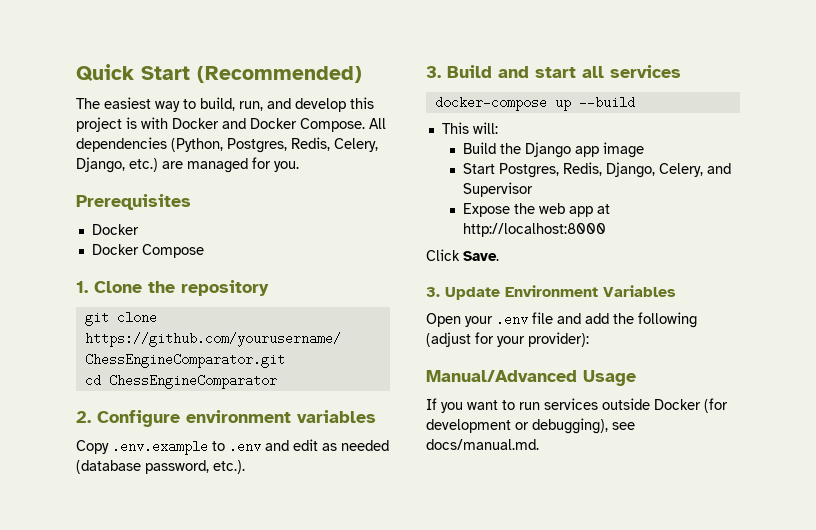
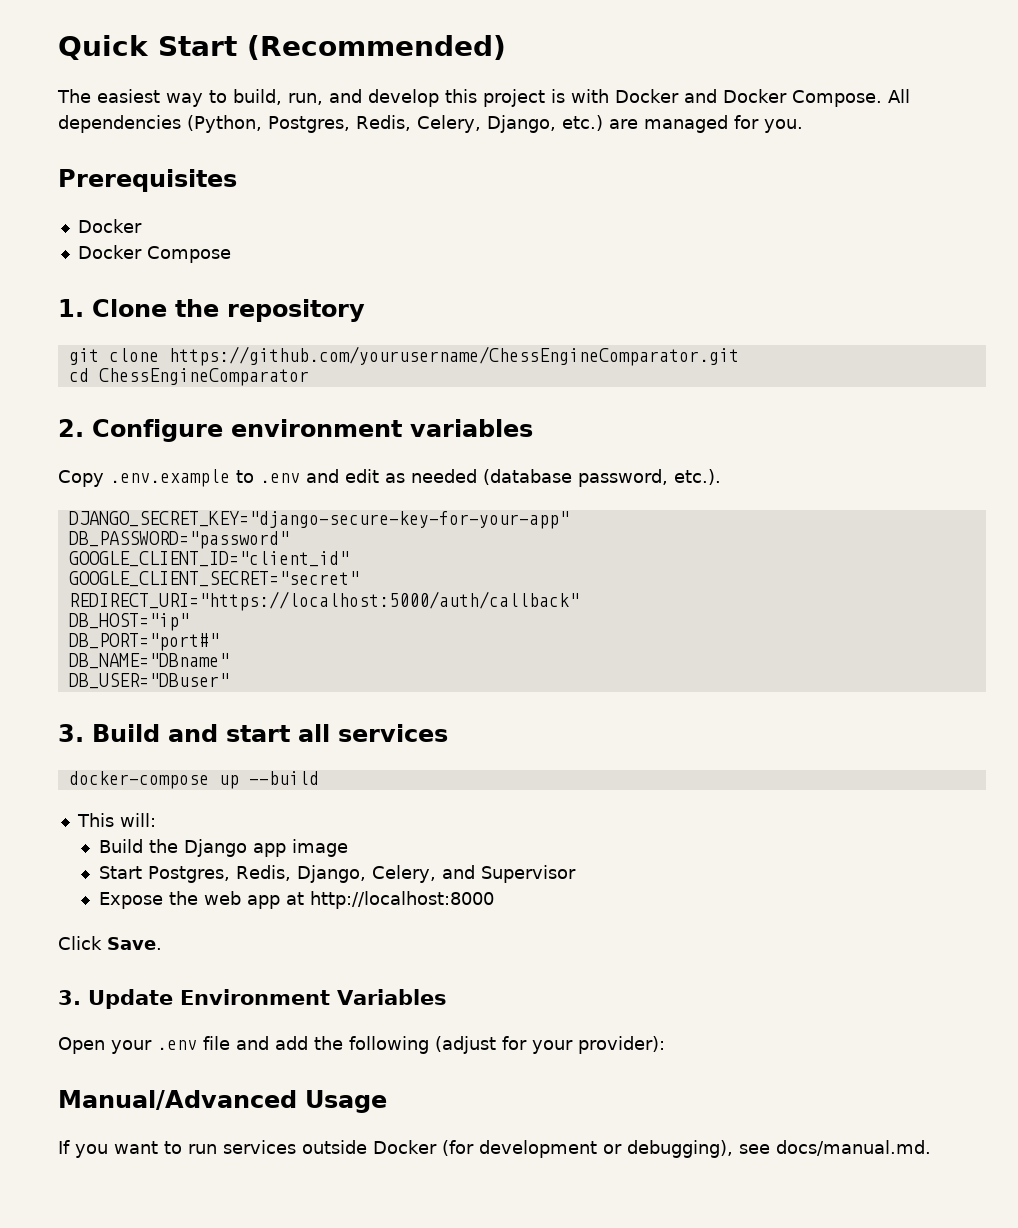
(245, 467) none -> [68,511,569,529] [68,531,289,549] [68,551,349,567] [68,571,359,587] [68,591,579,611] [68,613,189,631] [68,633,219,651] [68,653,229,669] [68,673,229,689] // DJANGO_SECRET_KEY="django-secure-key-for-your-app" // DB_PASSWORD="password" // GOOGLE_CLIENT_ID="client_id" // GOOGLE_CLIENT_SECRET="secret" // REDIRECT_URI="https://localhost:5000/auth/callback" // DB_HOST="ip" // DB_PORT="port#" // DB_NAME="DBname" // DB_USER="DBuser"

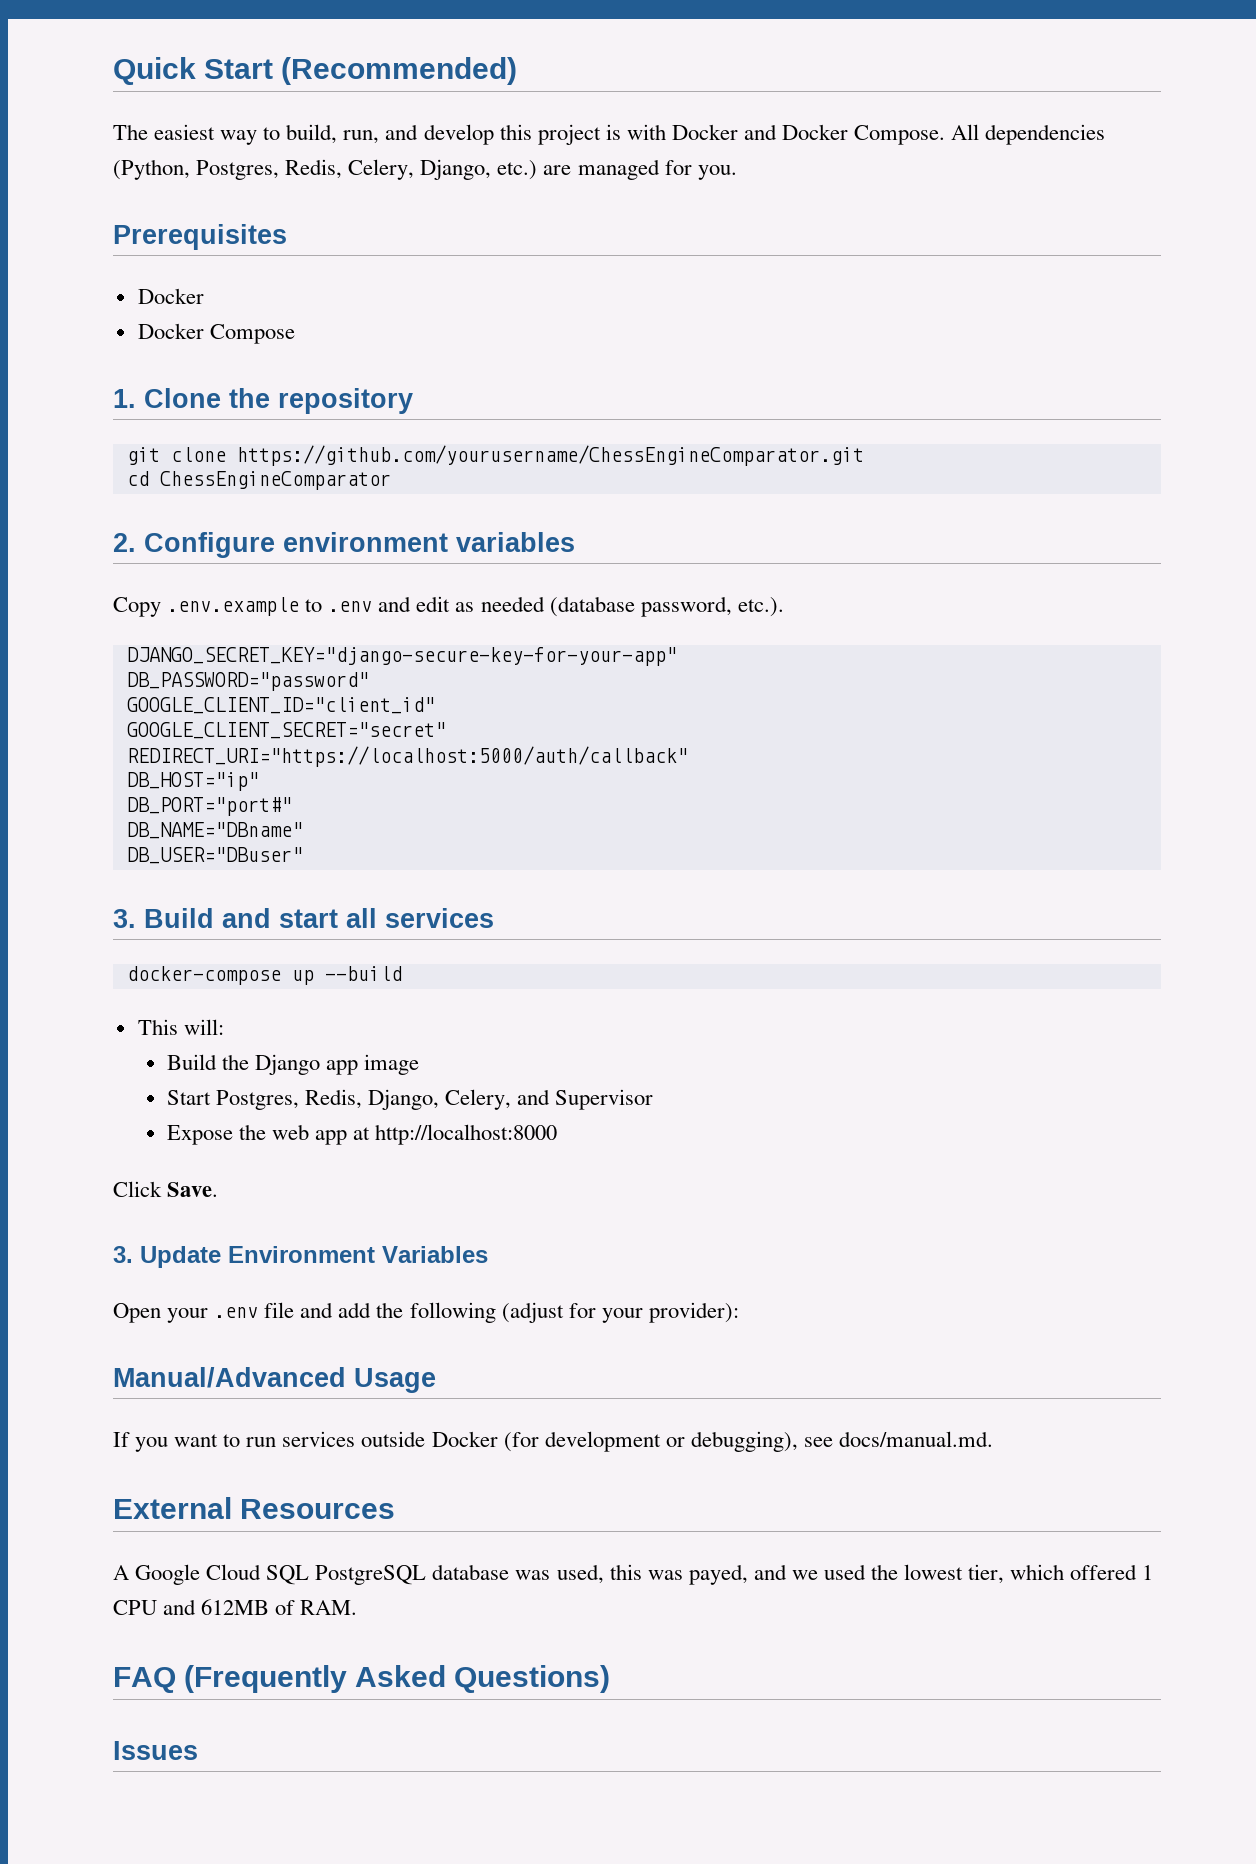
(931, 1148) none -> [113,1497,396,1519] [113,1564,1154,1585] [113,1599,358,1615] [113,1665,611,1693] [113,1741,198,1760] // External Resources // A Google Cloud SQL PostgreSQL database was used, this was payed, and we used the lowest tier, which offered 1 CPU and 612MB of RAM. // FAQ (Frequently Asked Questions) // Issues

